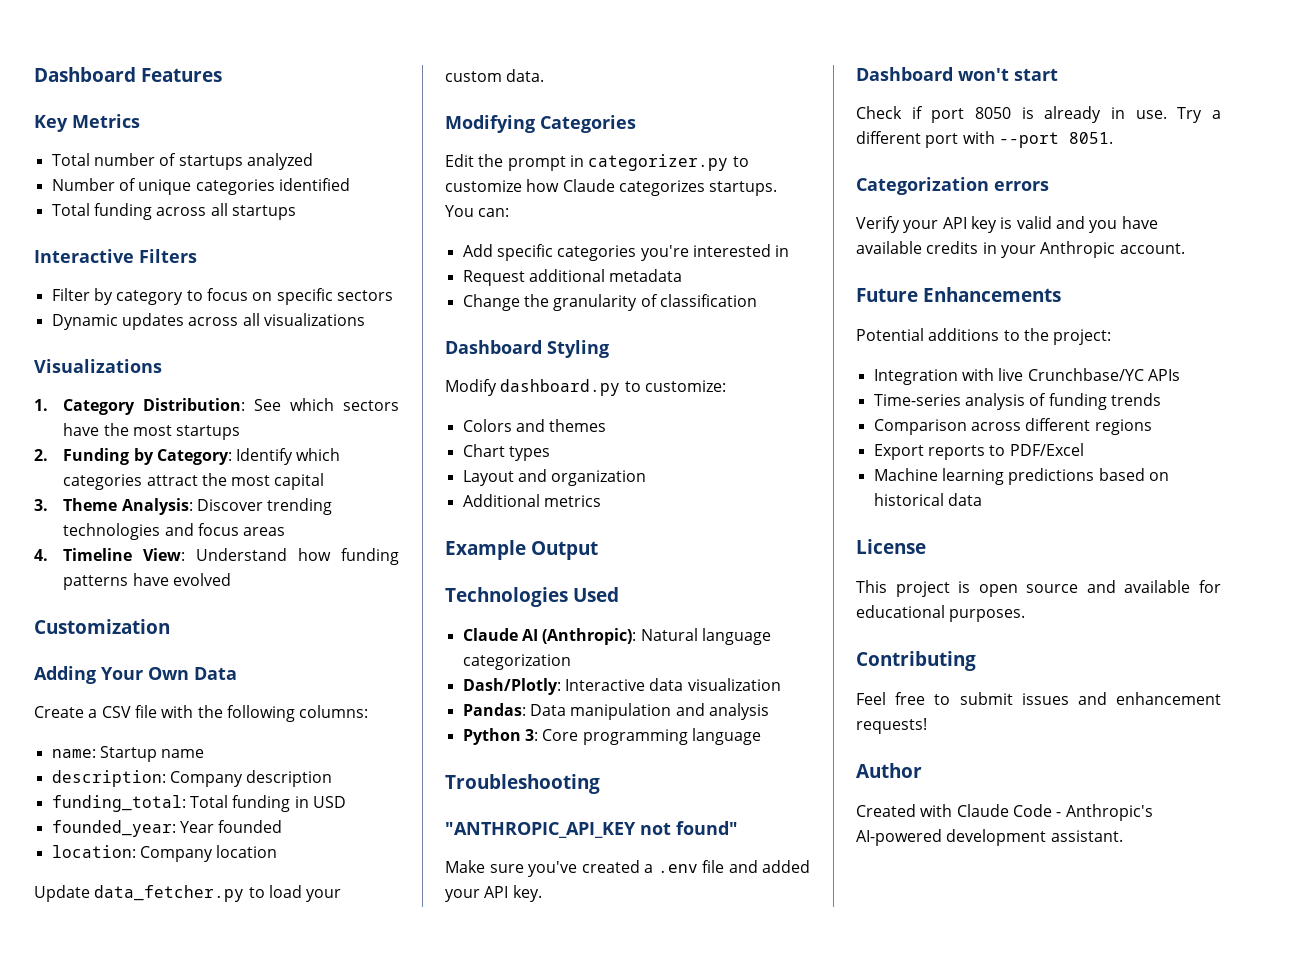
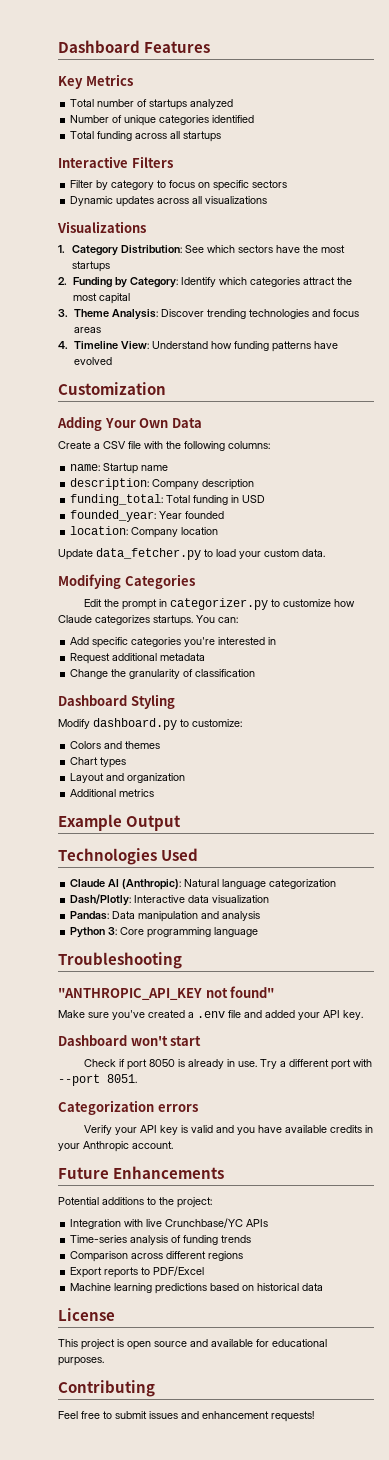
[856,763,922,778] [856,804,1153,821] [856,829,1123,846] // Author // Created with Claude Code - Anthropic's AI-powered development assistant. -> (314, 1416) none

